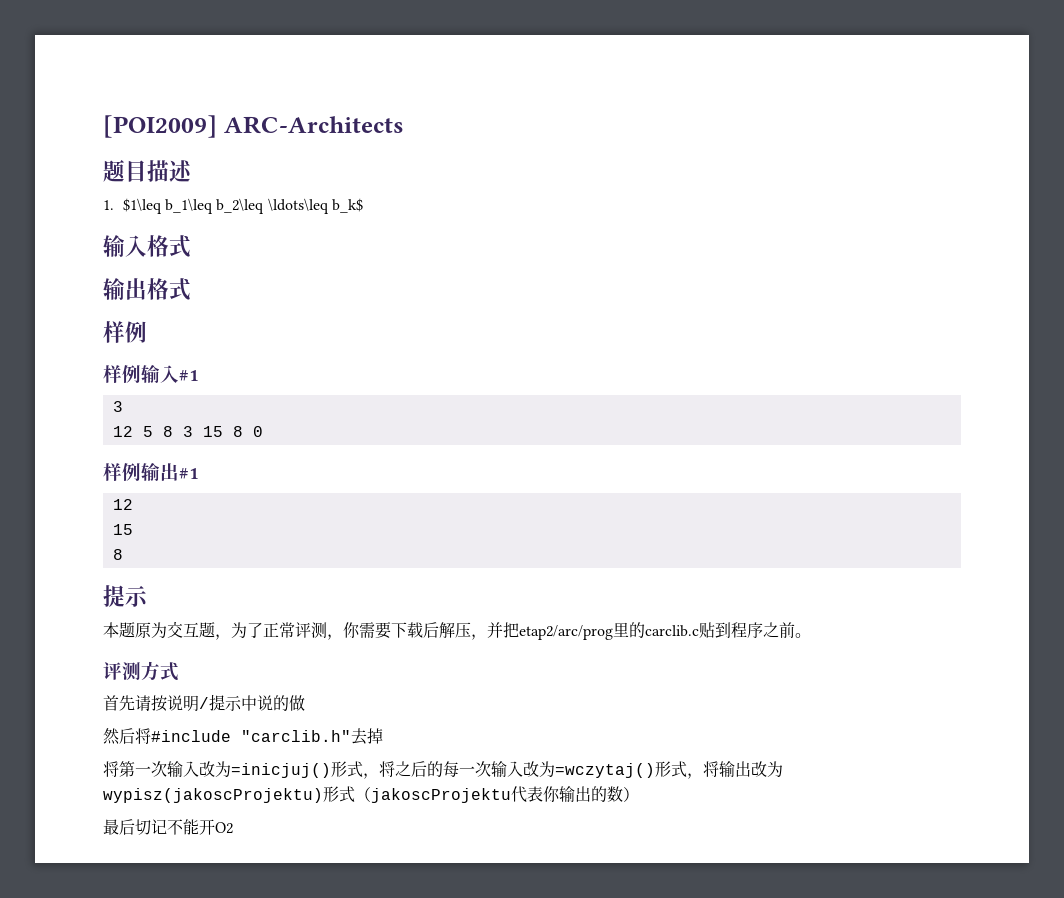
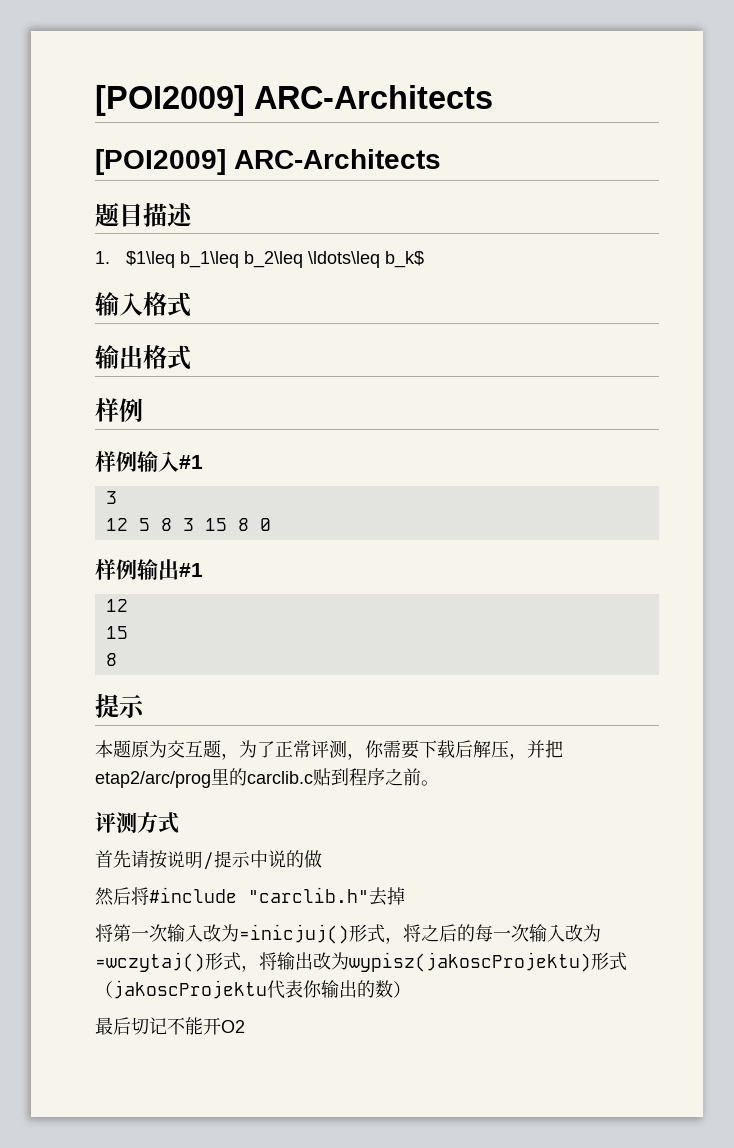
[103,115,404,138] [POI2009] ARC-Architects -> [95,85,493,116] [95,149,441,175] [POI2009] ARC-Architects // [POI2009] ARC-Architects

